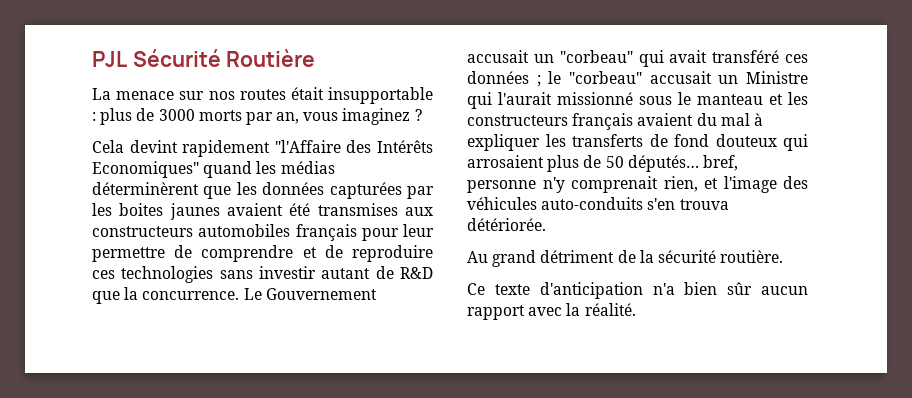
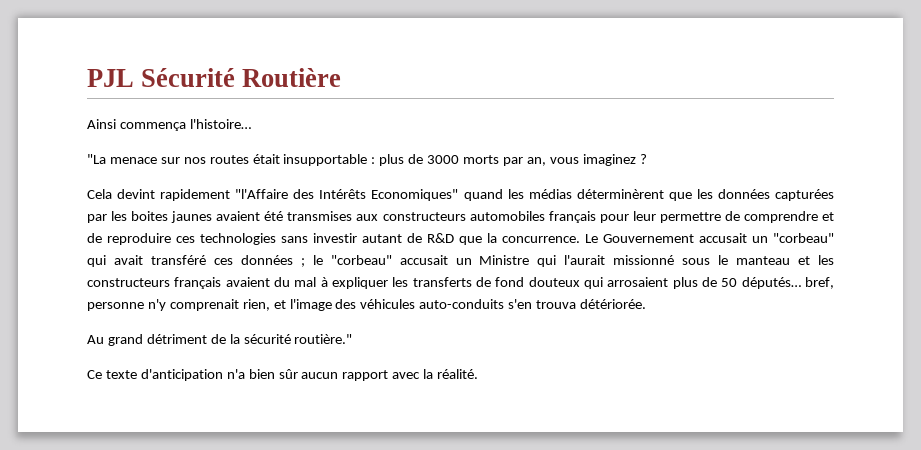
[92,88,111,100] La -> [87,119,251,131] [87,154,106,164] Ainsi commença l'histoire… // "La
[720,250,784,263] routière. -> [294,334,353,344] routière."

